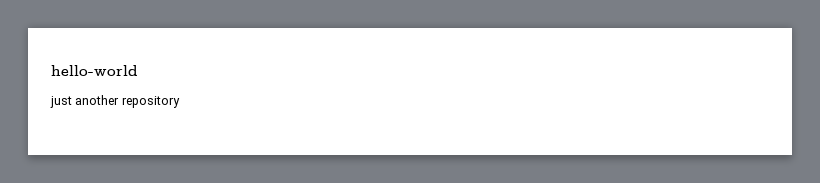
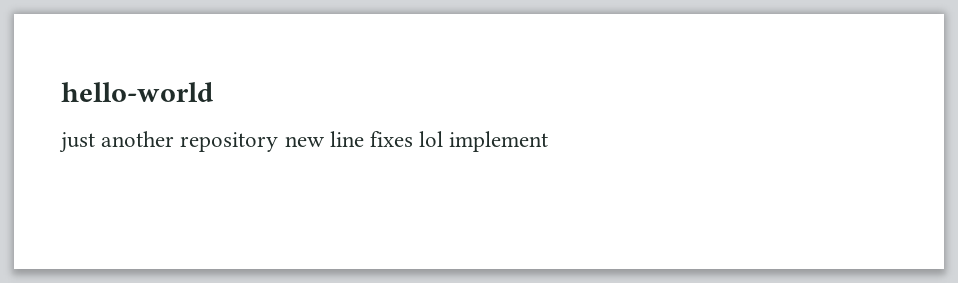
(180, 102) none -> [284,131,549,152] new line fixes lol implement

